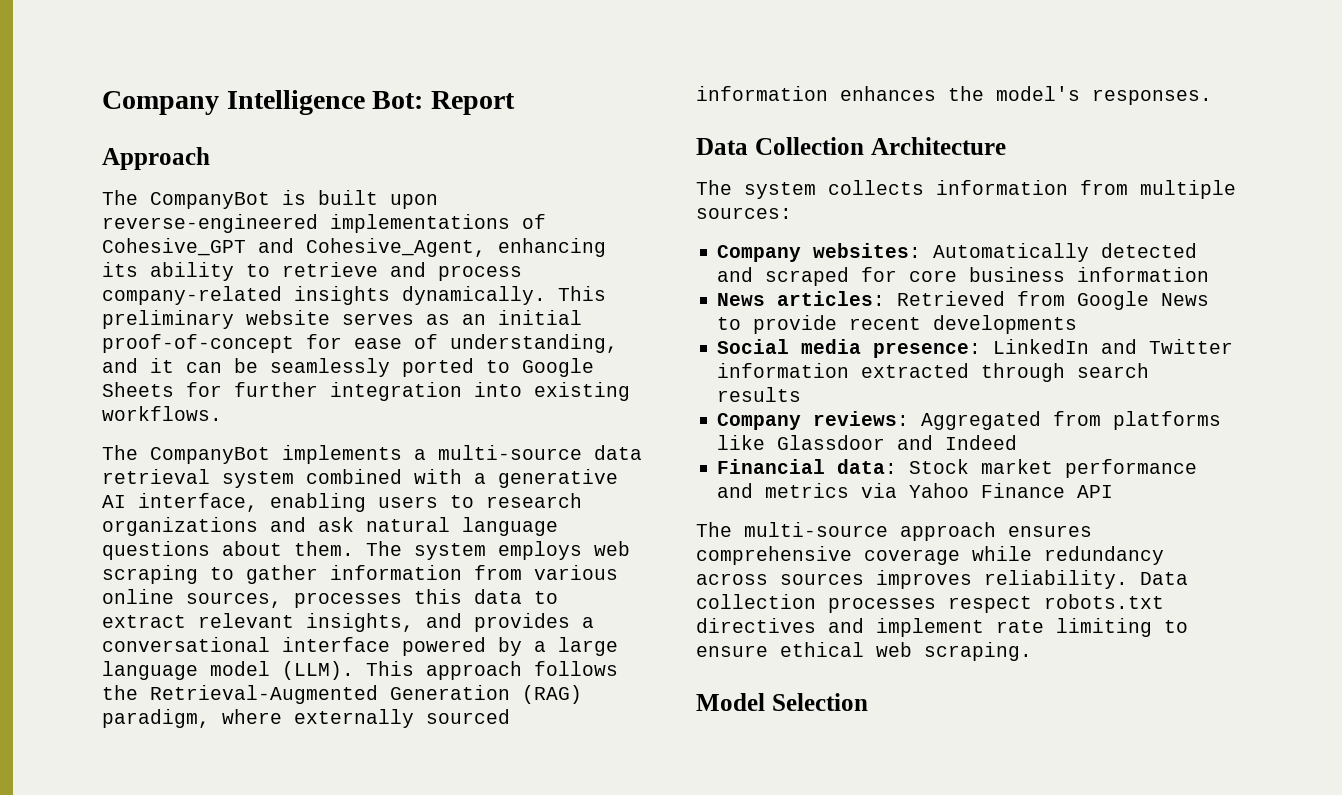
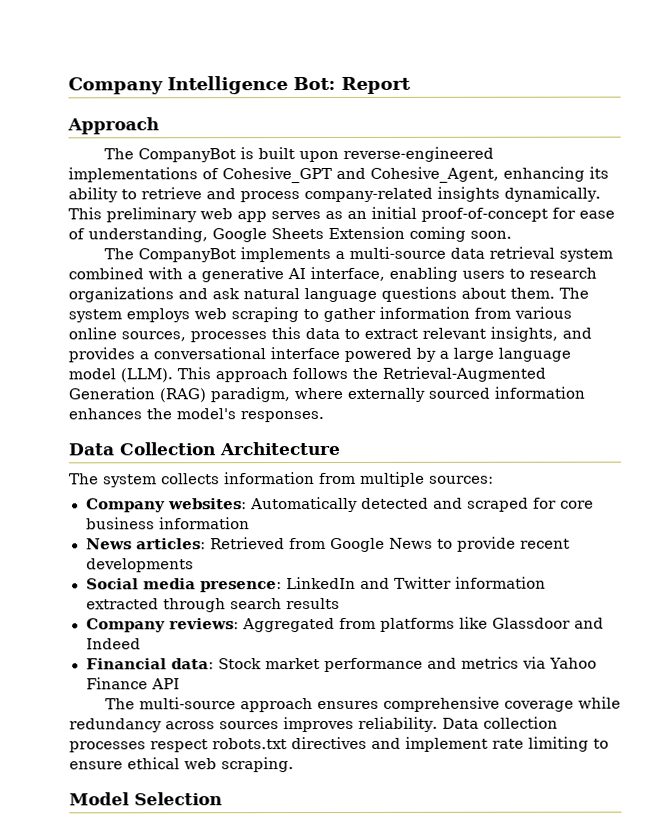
[246,310,330,325] website -> [200,208,267,223] web app
[102,358,594,377] [102,382,630,401] [102,406,222,421] and it can be seamlessly ported to Google Sheets for further integration into existing workflows. -> [212,226,512,243] Google Sheets Extension coming soon.

